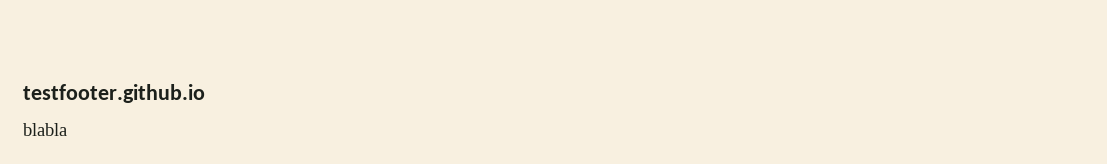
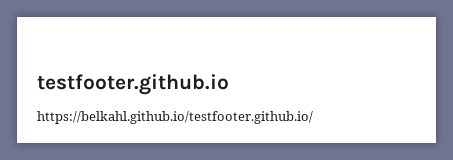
[23,123,67,136] blabla -> [37,111,313,124] https://belkahl.github.io/testfooter.github.io/

